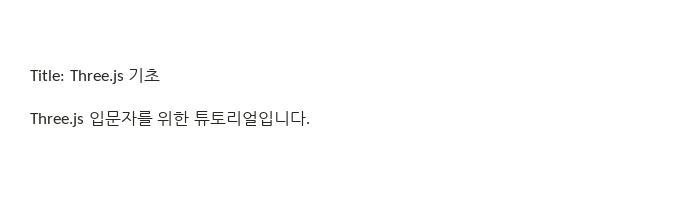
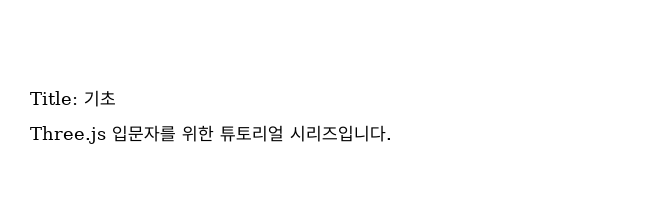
[69,70,124,84] Three.js -> (78, 98) none
[193,111,310,126] 튜토리얼입니다. -> [220,125,392,142] 튜토리얼 시리즈입니다.

